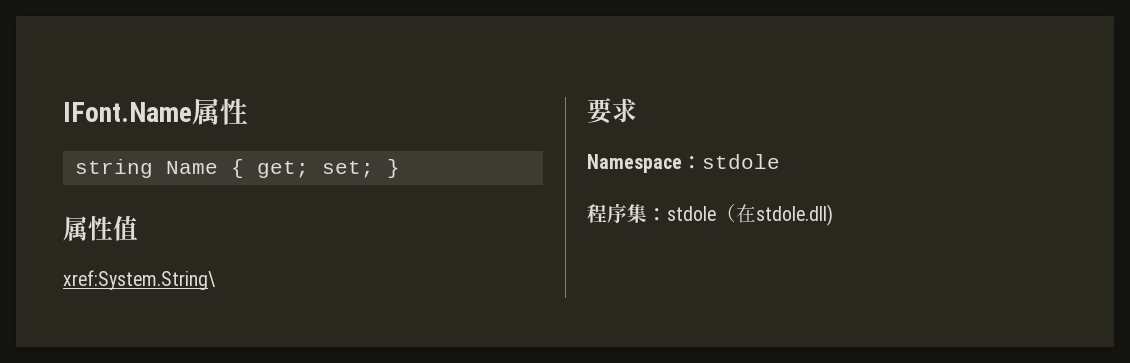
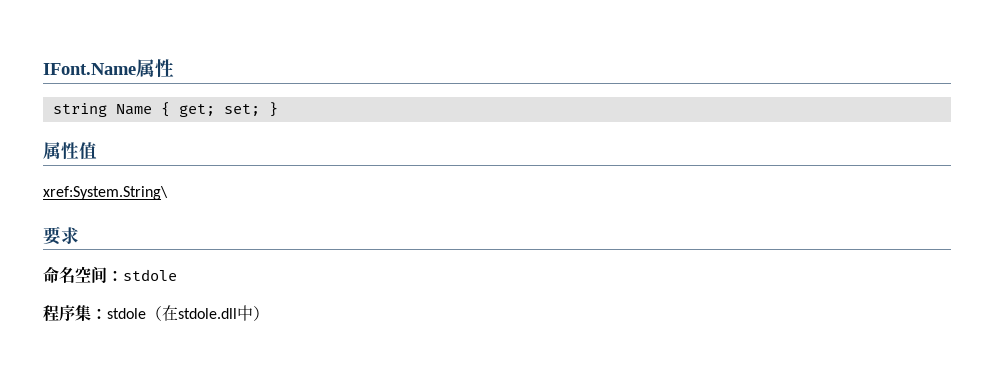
[587,154,682,173] Namespace -> [43,266,107,283] 命名空间
[756,204,833,226] stdole.dll) -> [178,305,269,321] stdole.dll中）

